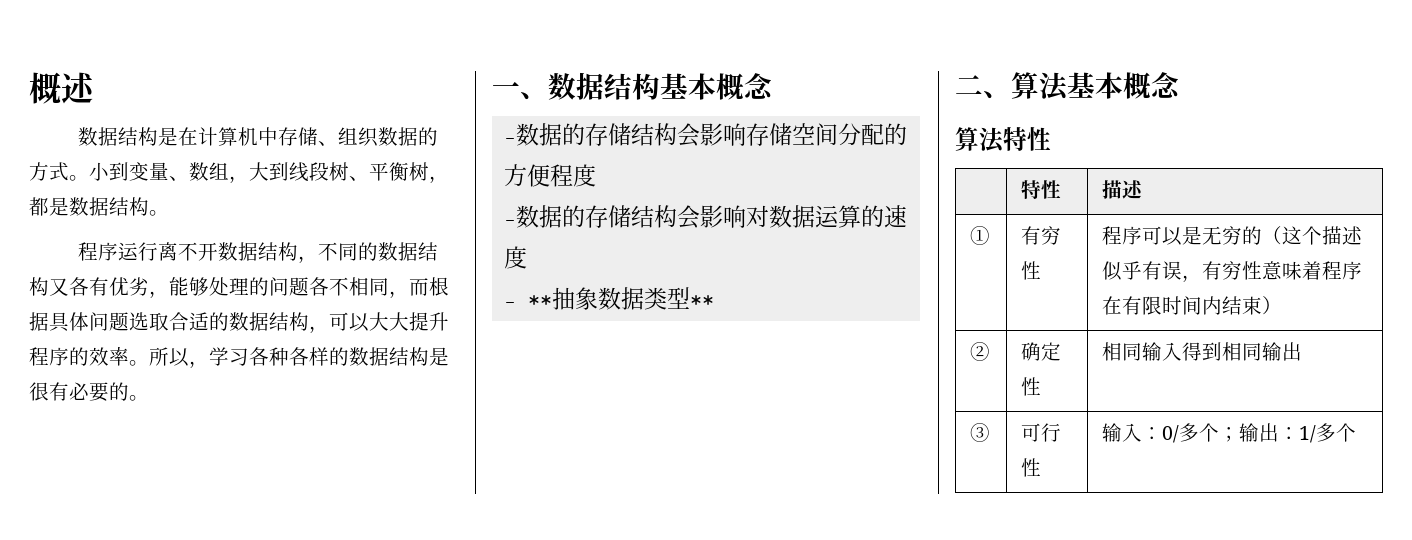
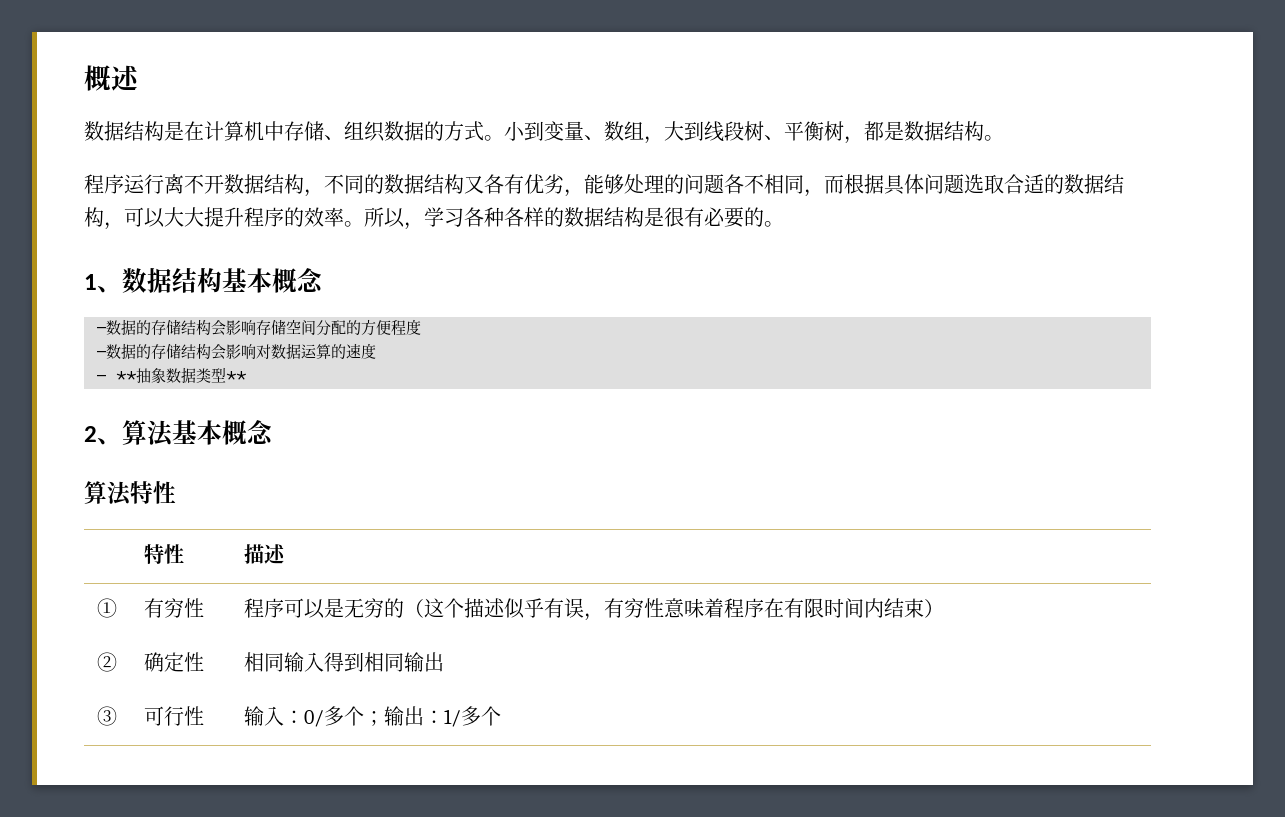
[492,81,520,97] 一 -> [84,274,97,290] 1
[955,75,983,96] 二 -> [84,426,97,442] 2

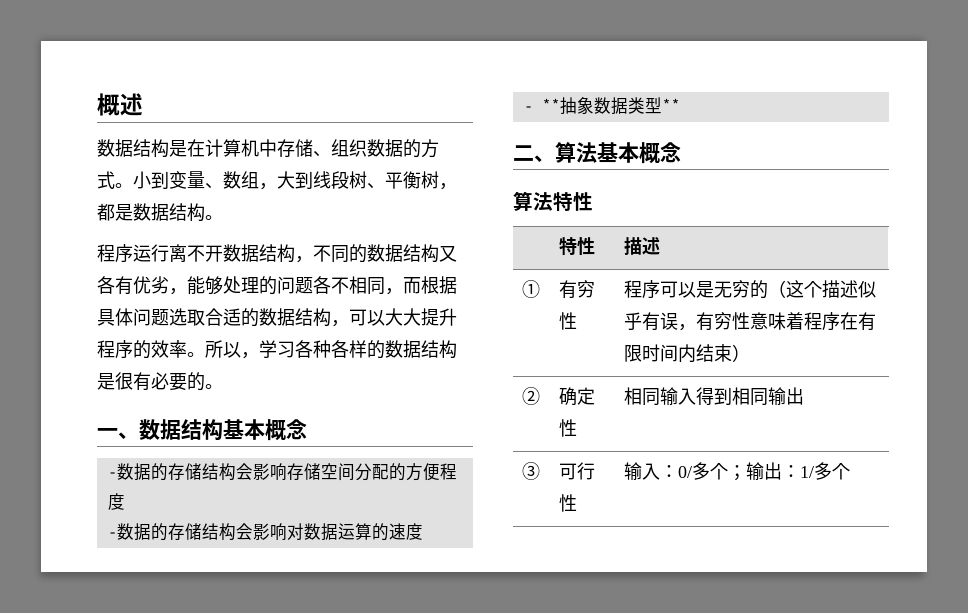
[84,274,97,290] 1 -> [97,428,118,437] 一
[84,426,97,442] 2 -> [513,145,534,161] 二

